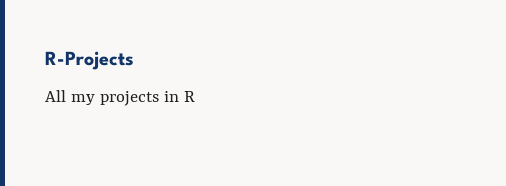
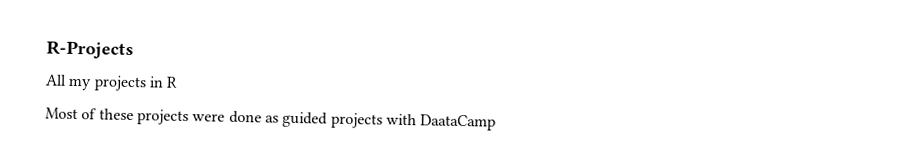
(195, 96) none -> [45,107,497,131] // Most of these projects were done as guided projects with DaataCamp

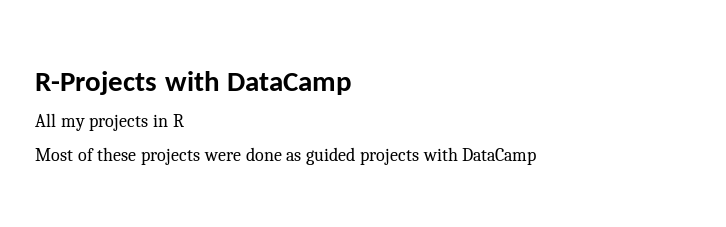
(134, 50) none -> [164,71,353,95] with DataCamp
[420,114,497,131] DaataCamp -> [462,148,537,165] DataCamp

